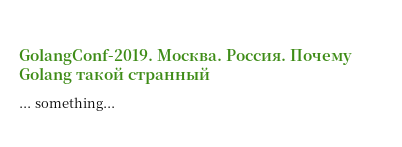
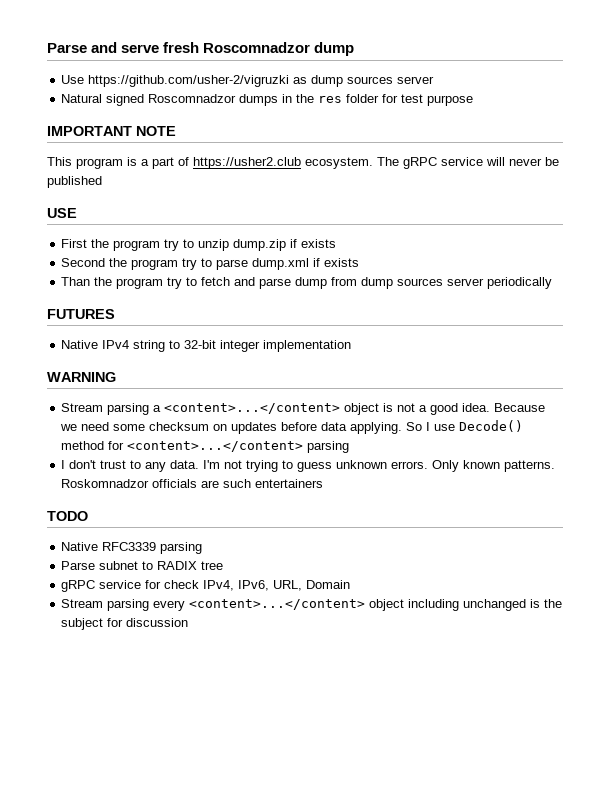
[19,48,353,65] [19,67,211,84] [19,97,115,111] GolangConf-2019. Москва. Россия. Почему Golang такой странный // ... something... -> [47,42,355,56] [61,75,435,87] [61,94,474,106] [47,126,176,136] [47,157,559,169] [47,176,102,188] [47,208,77,218] [61,239,337,251] [61,258,360,270] [61,277,553,289] [47,309,115,319] [61,340,352,352] [47,372,116,382] [61,403,546,415] [60,420,524,434] [61,441,350,453] [61,460,556,472] [61,479,324,488] [47,511,88,521] [61,542,203,554] [61,561,224,570] [61,580,351,592] [61,599,563,611] [61,618,189,630] Parse and serve fresh Roscomnadzor dump // Use https://github.com/usher-2/vigruzki as dump sources server // Natural signed Roscomnadzor dumps in the res folder for test purpose // IMPORTANT NOTE // This program is a part of https://usher2.club ecosystem. The gRPC service will never be published // USE // First the program try to unzip dump.zip if exists // Second the program try to parse dump.xml if exists // Than the program try to fetch and parse dump from dump sources server periodically // FUTURES // Native IPv4 string to 32-bit integer implementation // WARNING // Stream parsing a <content>...</content> object is not a good idea. Because we need some checksum on updates before data applying. So I use Decode() method for <content>...</content> parsing // I don't trust to any data. I'm not trying to guess unknown errors. Only known patterns. Roskomnadzor officials are such entertainers // TODO // Native RFC3339 parsing // Parse subnet to RADIX tree // gRPC service for check IPv4, IPv6, URL, Domain // Stream parsing every <content>...</content> object including unchanged is the subject for discussion

